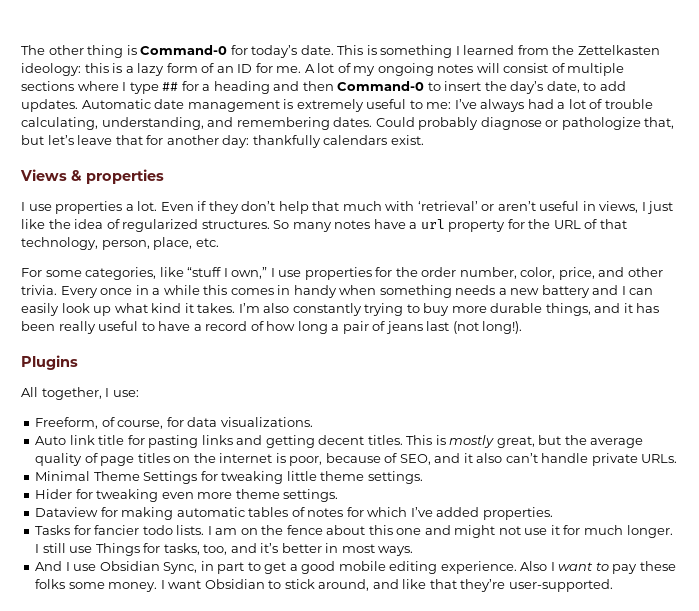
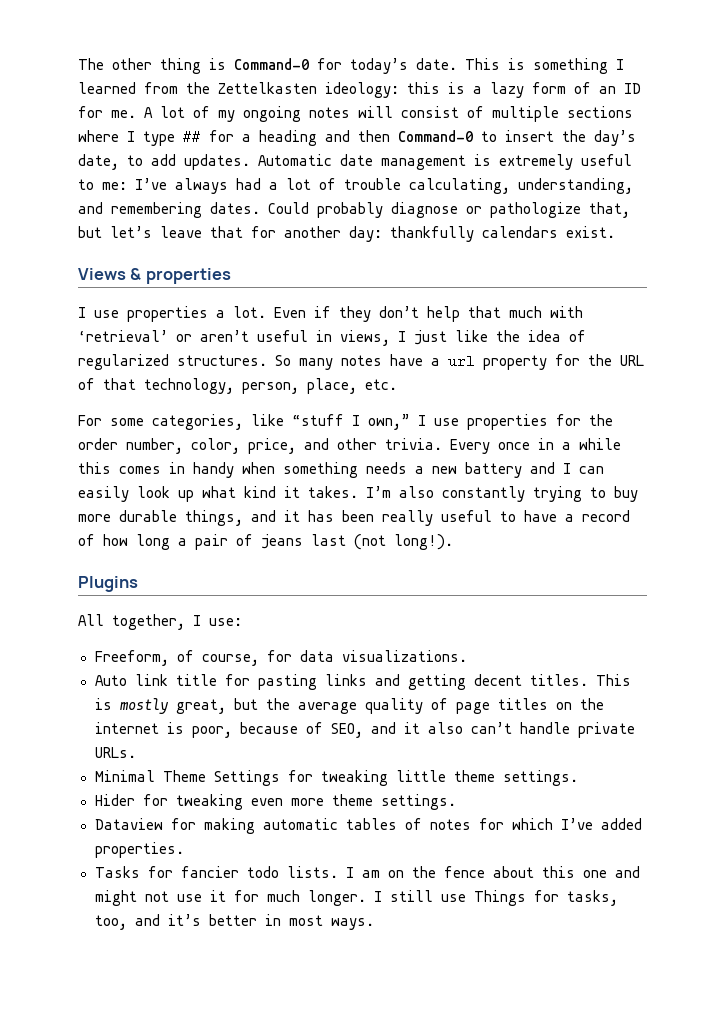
[35,561,676,574] [35,579,613,592] // And I use Obsidian Sync, in part to get a good mobile editing experience. Also I want to pay these folks some money. I want Obsidian to stick around, and like that they’re user-supported. -> (374, 924) none

